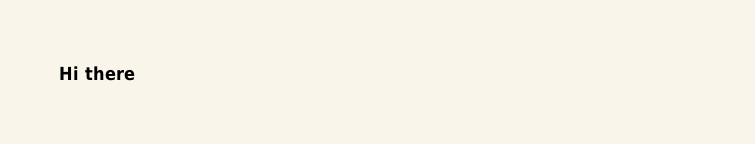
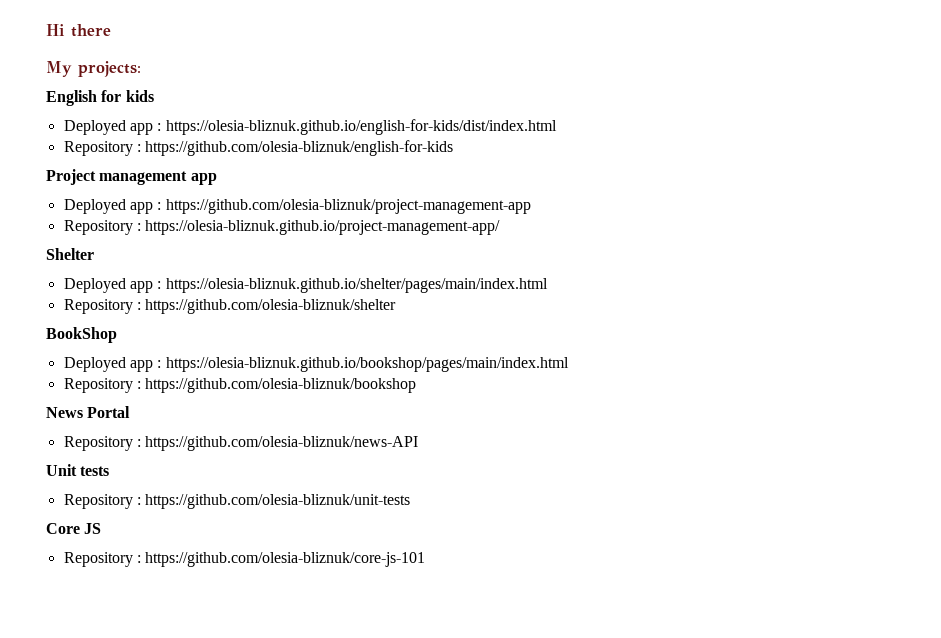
(135, 73) none -> [46,61,141,77] [46,90,154,106] [63,119,557,135] [63,140,454,156] [46,169,217,185] [63,199,531,214] [63,220,501,235] [46,248,94,260] [63,278,548,293] [63,299,397,314] [46,327,117,343] [63,357,569,372] [63,378,417,393] [46,406,131,418] [63,436,419,451] [46,464,110,476] [63,494,411,509] [46,523,102,534] [63,552,426,567] // My projects: // English for kids // Deployed app : https://olesia-bliznuk.github.io/english-for-kids/dist/index.html // Repository : https://github.com/olesia-bliznuk/english-for-kids // Project management app // Deployed app : https://github.com/olesia-bliznuk/project-management-app // Repository : https://olesia-bliznuk.github.io/project-management-app/ // Shelter // Deployed app : https://olesia-bliznuk.github.io/shelter/pages/main/index.html // Repository : https://github.com/olesia-bliznuk/shelter // BookShop // Deployed app : https://olesia-bliznuk.github.io/bookshop/pages/main/index.html // Repository : https://github.com/olesia-bliznuk/bookshop // News Portal // Repository : https://github.com/olesia-bliznuk/news-API // Unit tests // Repository : https://github.com/olesia-bliznuk/unit-tests // Core JS // Repository : https://github.com/olesia-bliznuk/core-js-101

